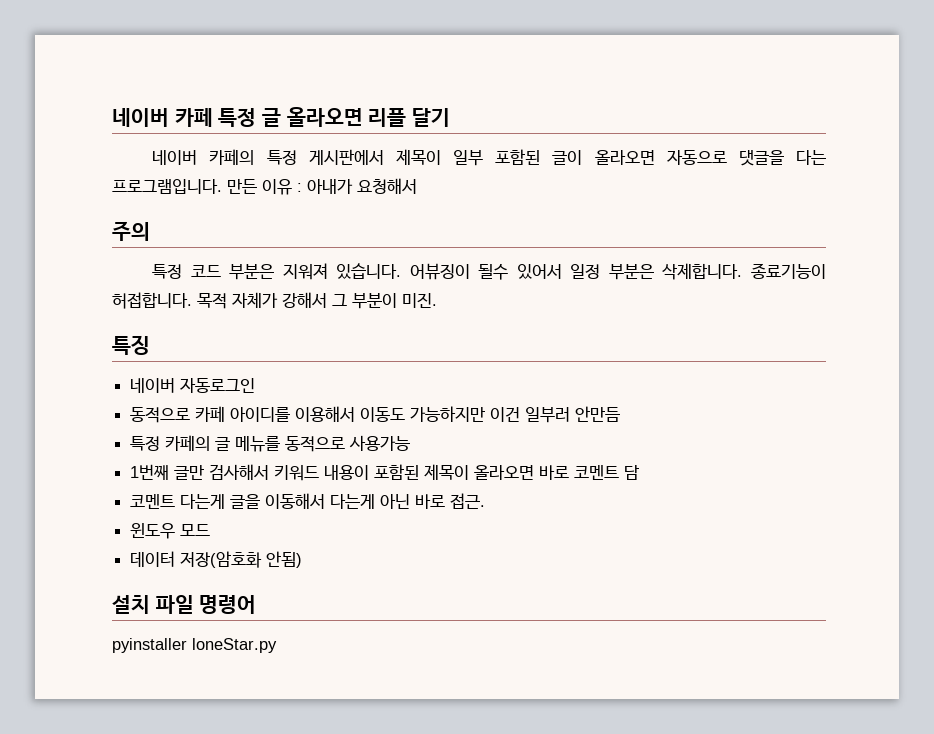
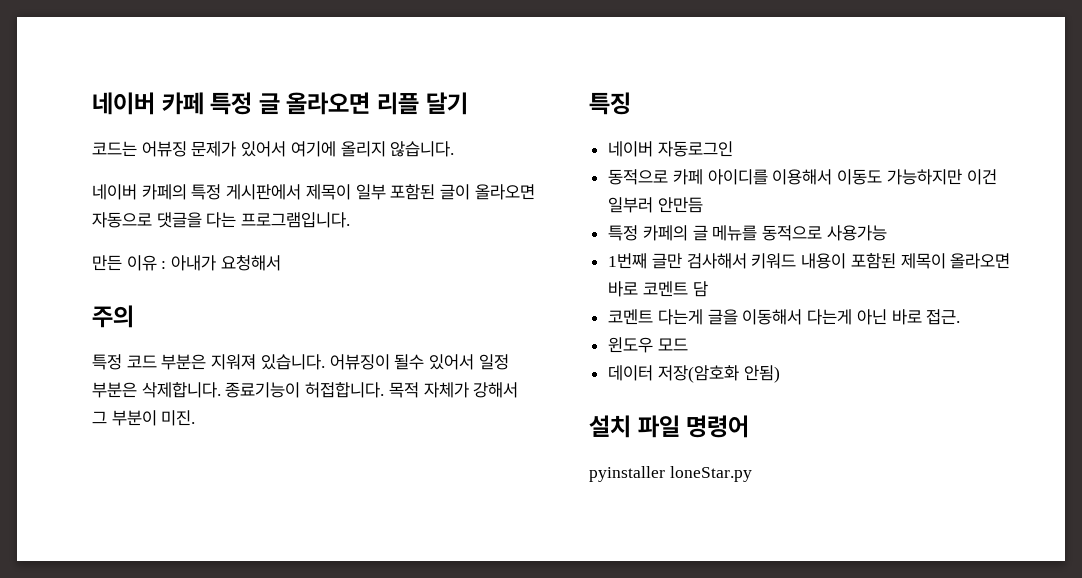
(451, 117) none -> [92,141,455,157] // 코드는 어뷰징 문제가 있어서 여기에 올리지 않습니다.
(222, 186) none -> (351, 220) //

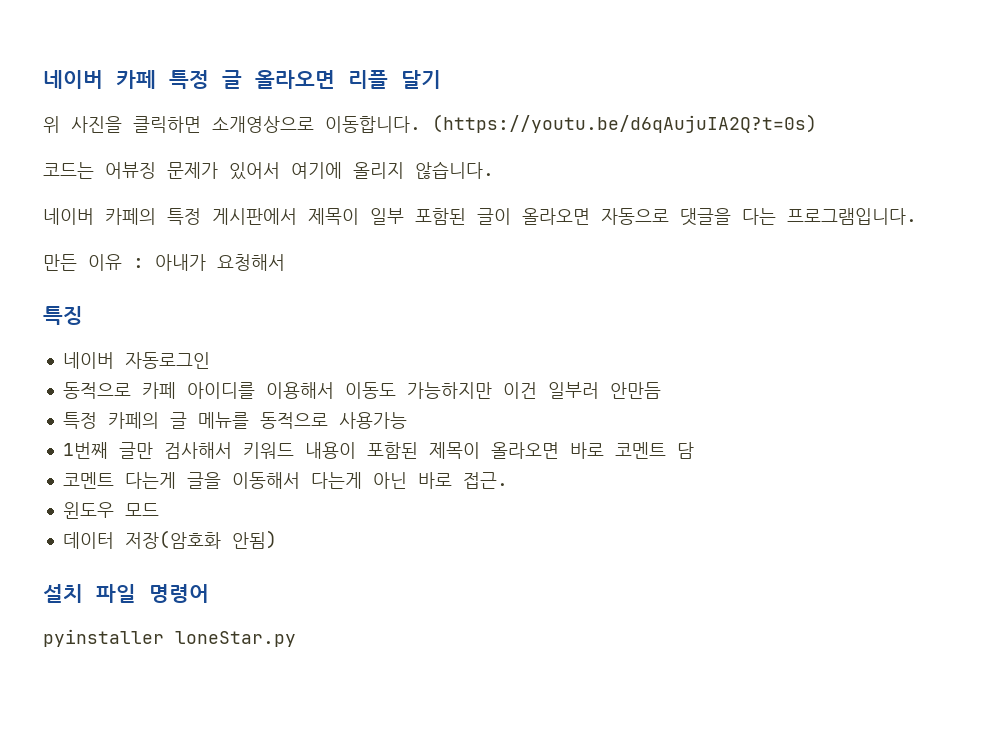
(468, 103) none -> [43,114,817,133] // 위 사진을 클릭하면 소개영상으로 이동합니다. (https://youtu.be/d6qAujuIA2Q?t=0s)
[92,305,134,328] [92,354,509,370] [92,382,519,398] [92,410,196,426] // 주의 // 특정 코드 부분은 지워져 있습니다. 어뷰징이 될수 있어서 일정 부분은 삭제합니다. 종료기능이 허접합니다. 목적 자체가 강해서 그 부분이 미진. -> (285, 262) none

